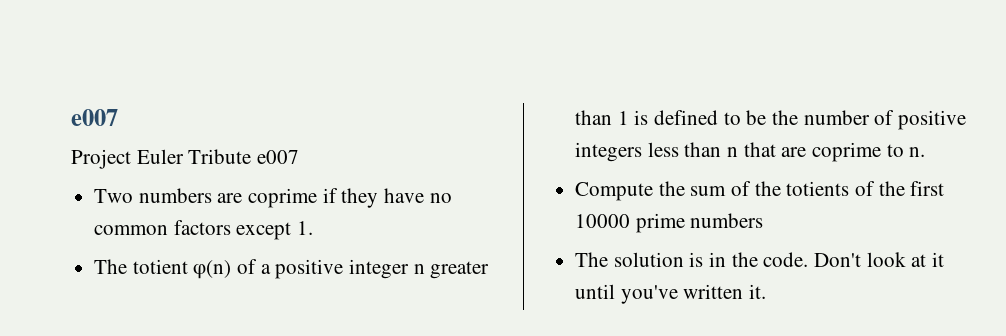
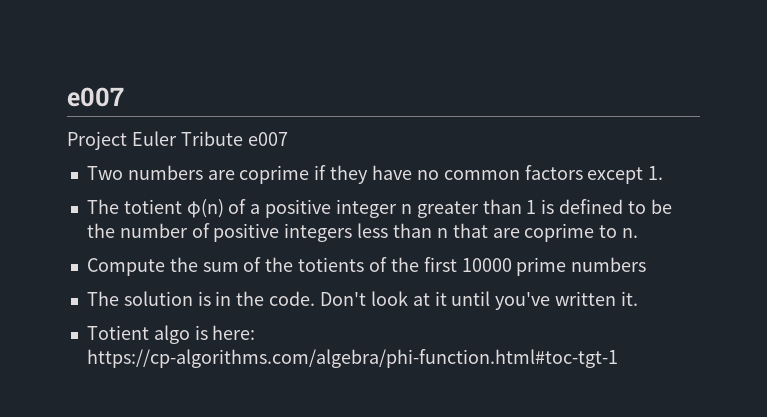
(767, 291) none -> [86,325,256,344] [86,349,618,368] // Totient algo is here: https://cp-algorithms.com/algebra/phi-function.html#toc-tgt-1

